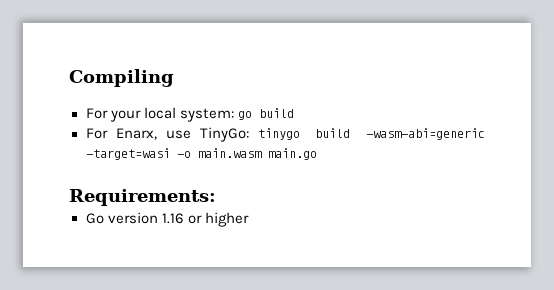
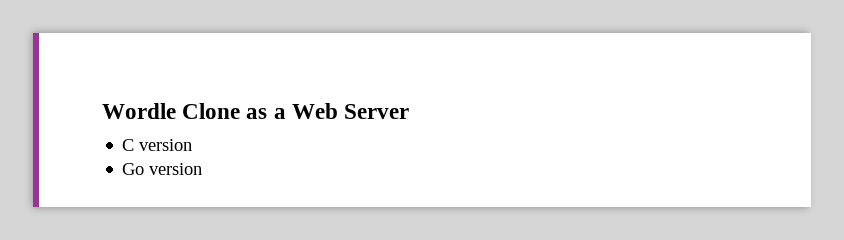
[69,69,174,87] [85,107,294,122] [85,127,485,142] [85,148,317,160] [69,189,216,206] Compiling // For your local system: go build // For Enarx, use TinyGo: tinygo build -wasm-abi=generic -target=wasi -o main.wasm main.go // Requirements: -> [102,103,410,119] [122,139,193,151] Wordle Clone as a Web Server // C version
[161,212,249,227] 1.16 or higher -> (203, 169) none

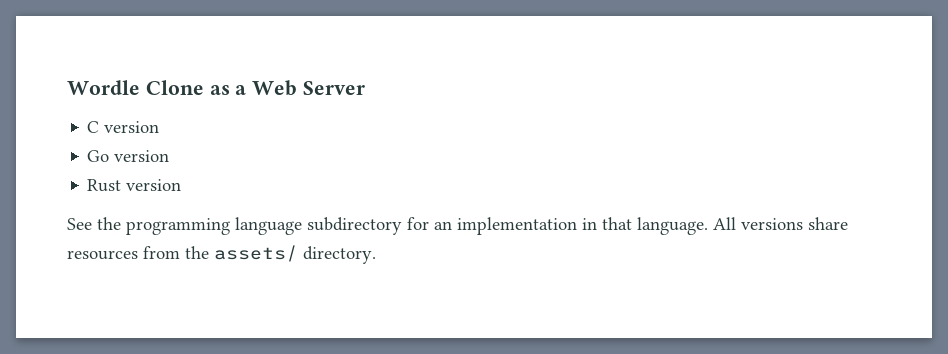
(203, 169) none -> [87,179,182,192] [67,217,848,235] [67,245,376,264] // Rust version // See the programming language subdirectory for an implementation in that language. All versions share resources from the assets/ directory.

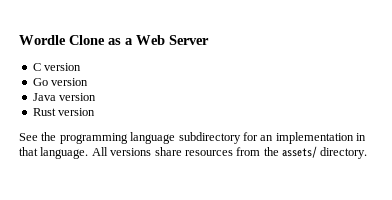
(170, 156) none -> [32,93,97,101] // Java version

